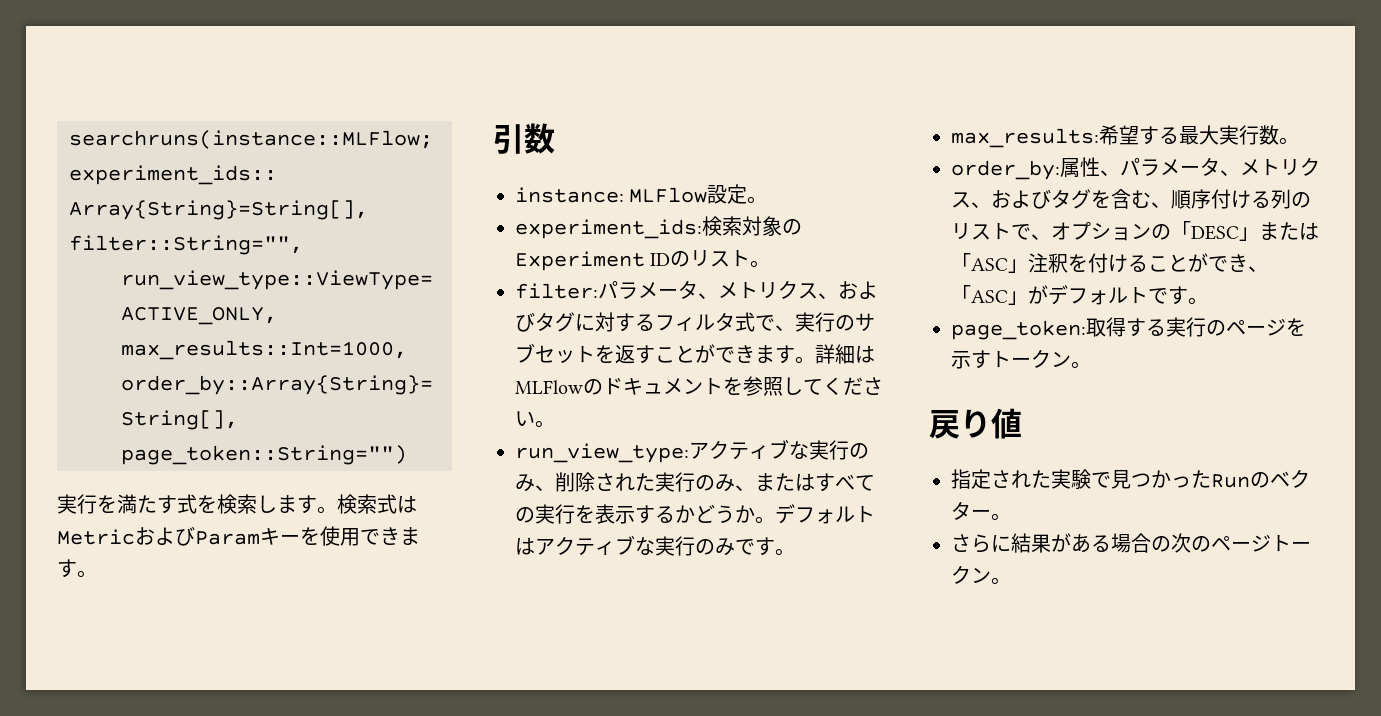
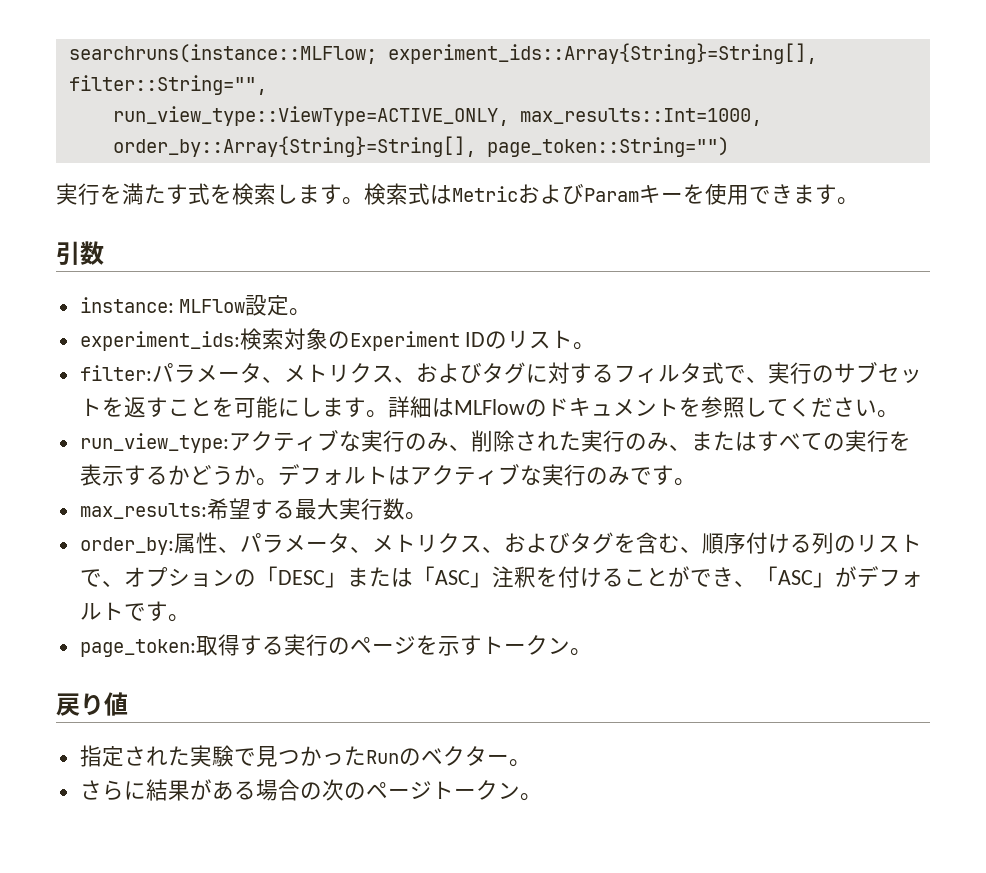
[695,344,755,363] ができ -> [211,396,322,418] を可能にし

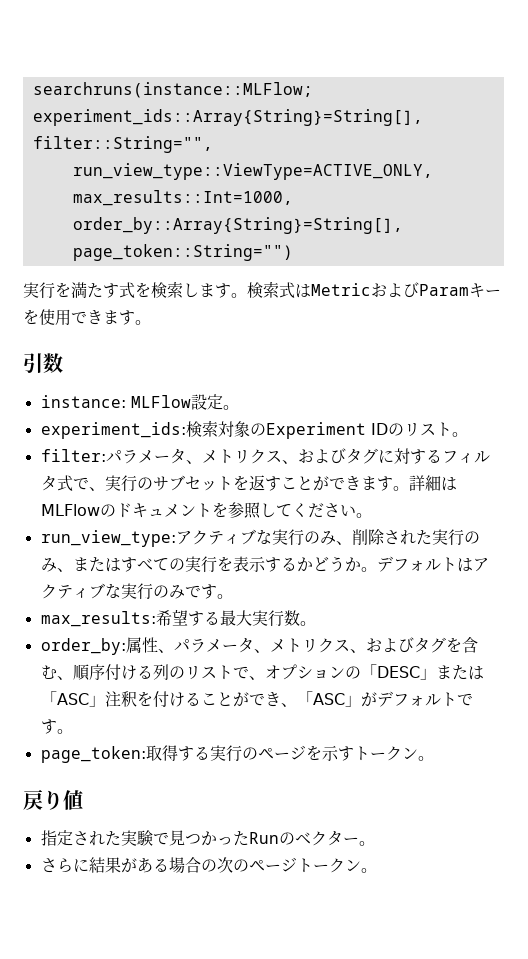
[211,396,322,418] を可能にし -> [312,476,361,491] ができ

